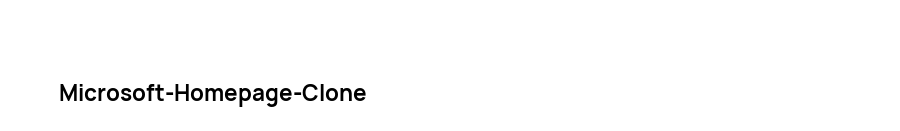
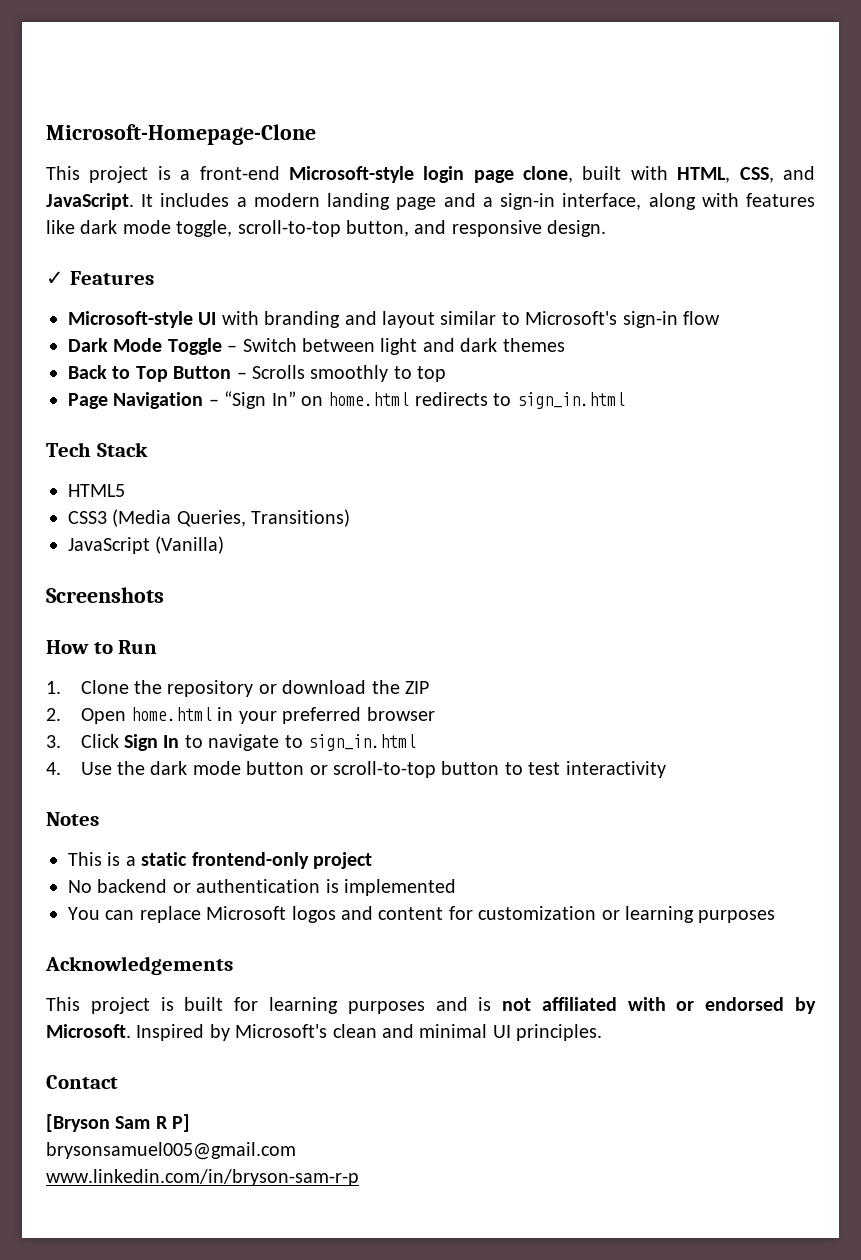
(367, 95) none -> [46,166,815,183] [46,193,816,210] [46,220,607,237] [46,271,154,285] [68,311,720,328] [68,338,565,355] [68,365,447,382] [68,391,625,409] [46,442,148,457] [68,484,125,497] [68,509,351,527] [68,536,225,554] [46,587,164,603] [46,640,158,654] [46,680,430,697] [46,707,435,724] [46,734,417,751] [46,761,666,778] [46,812,99,826] [68,852,372,869] [68,879,456,896] [68,906,776,923] [45,956,233,975] [46,997,817,1014] [46,1024,603,1041] [46,1075,118,1089] [46,1114,191,1132] [46,1142,296,1160] [46,1169,359,1186] // This project is a front-end Microsoft-style login page clone, built with HTML, CSS, and JavaScript. It includes a modern landing page and a sign-in interface, along with features like dark mode toggle, scroll-to-top button, and responsive design. // ✓ Features // Microsoft-style UI with branding and layout similar to Microsoft's sign-in flow // Dark Mode Toggle – Switch between light and dark themes // Back to Top Button – Scrolls smoothly to top // Page Navigation – “Sign In” on home.html redirects to sign_in.html // Tech Stack // HTML5 // CSS3 (Media Queries, Transitions) // JavaScript (Vanilla) // Screenshots // How to Run // 1. Clone the repository or download the ZIP // 2. Open home.html in your preferred browser // 3. Click Sign In to navigate to sign_in.html // 4. Use the dark mode button or scroll-to-top button to test interactivity // Notes // This is a static frontend-only project // No backend or authentication is implemented // You can replace Microsoft logos and content for customization or learning purposes // Acknowledgements // This project is built for learning purposes and is not affiliated with or endorsed by Microsoft. Inspired by Microsoft's clean and minimal UI principles. // Contact // [Bryson Sam R P] // brysonsamuel005@gmail.com // www.linkedin.com/in/bryson-sam-r-p

